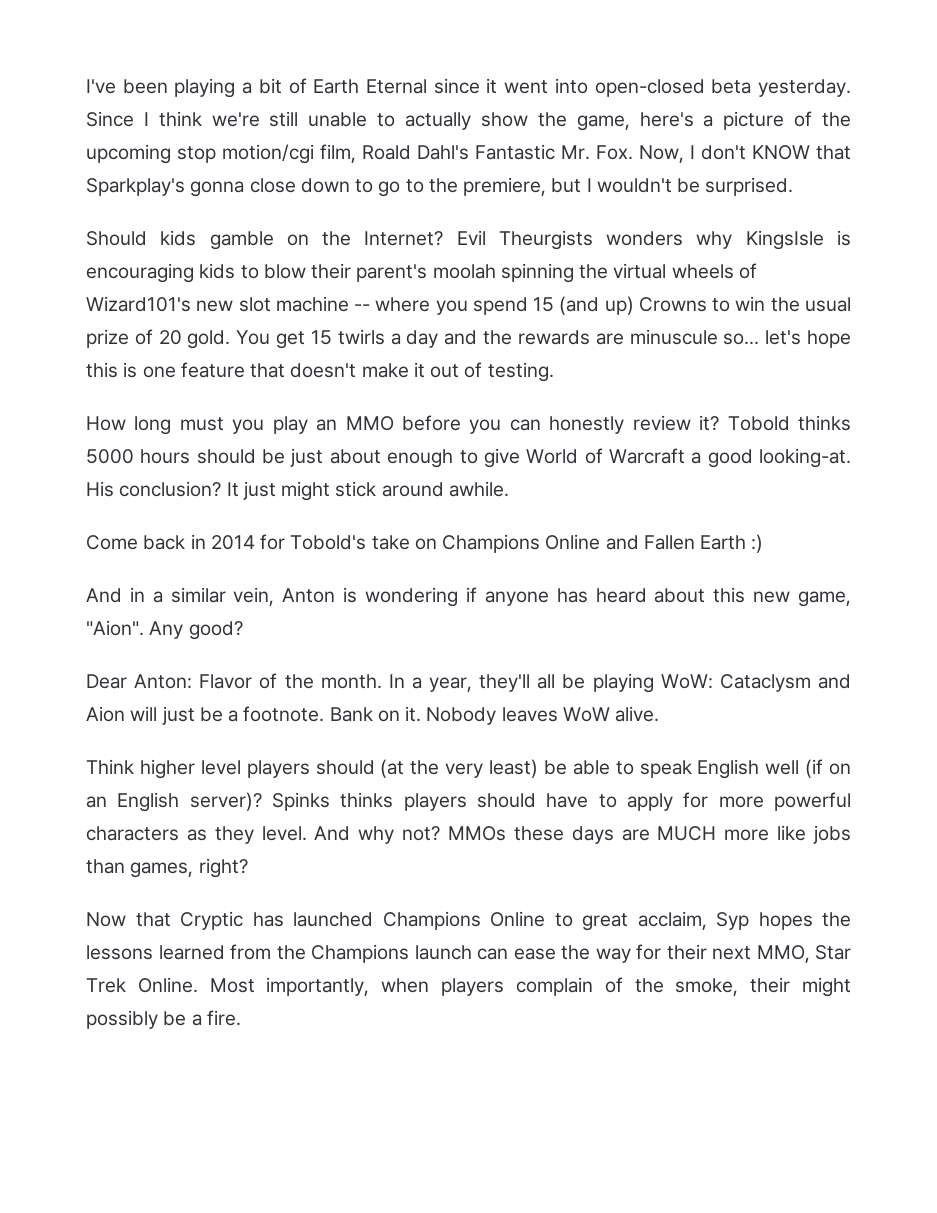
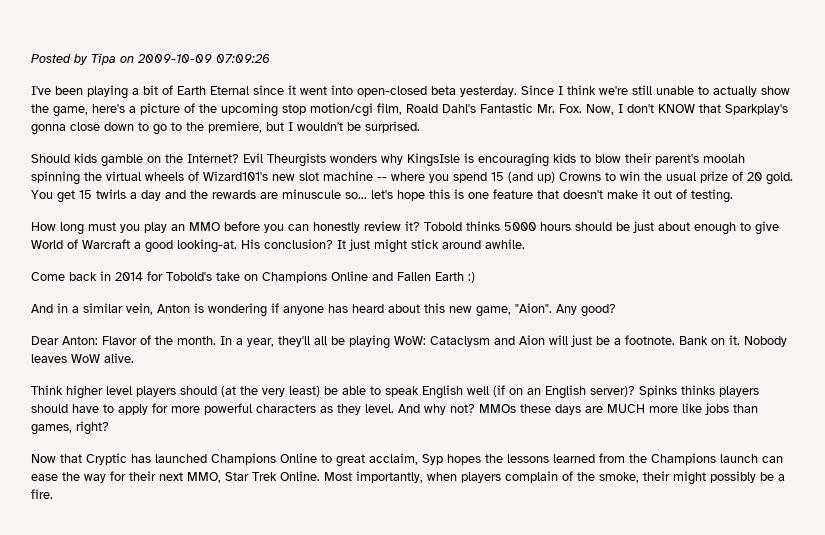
(86, 86) none -> [31,53,270,65] Posted by Tipa on 2009-10-09 07:09:26 //

